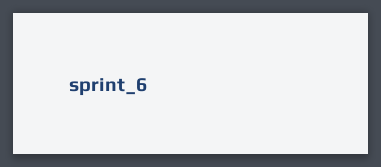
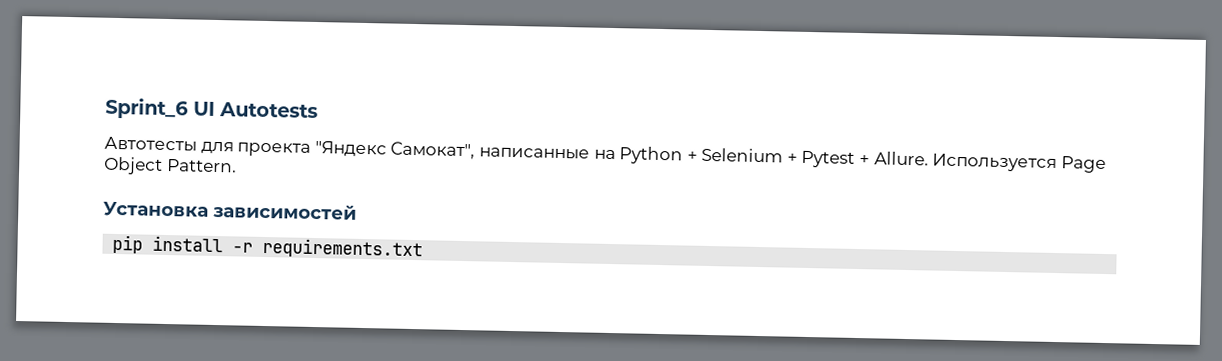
[69,78,147,96] sprint_6 -> [105,97,318,120] [104,136,1106,174] [104,156,237,175] [103,201,357,220] [112,234,424,260] Sprint_6 UI Autotests // Автотесты для проекта "Яндекс Самокат", написанные на Python + Selenium + Pytest + Allure. Используется Page Object Pattern. // Установка зависимостей // pip install -r requirements.txt

